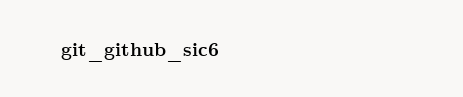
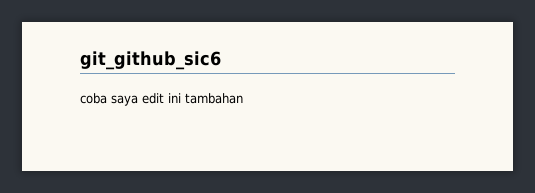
(219, 52) none -> [80,93,243,106] // coba saya edit ini tambahan

